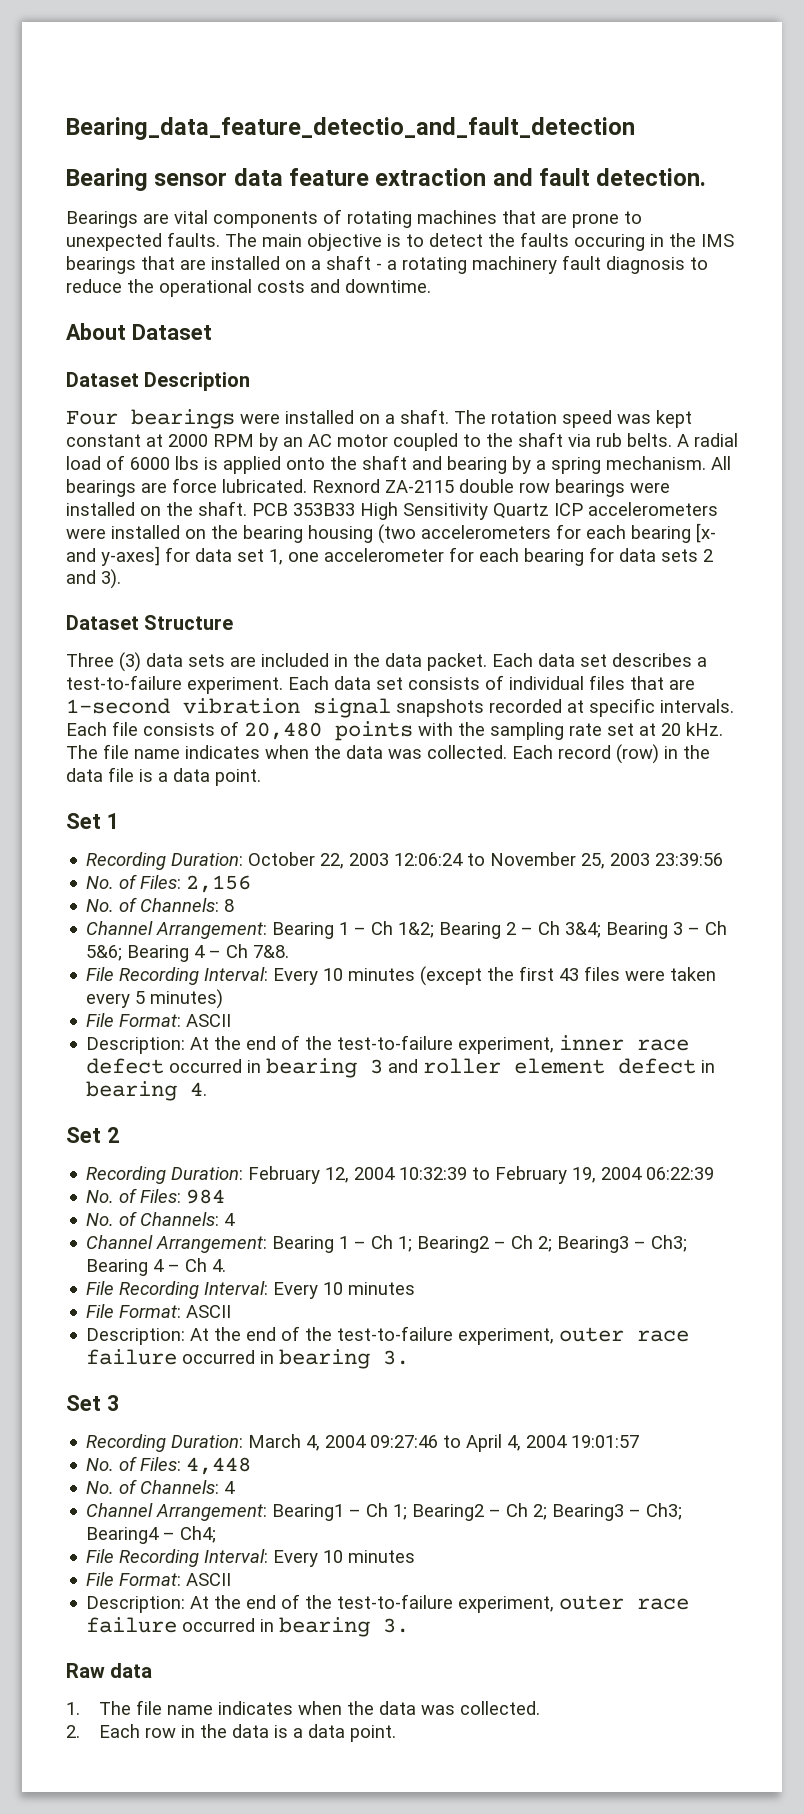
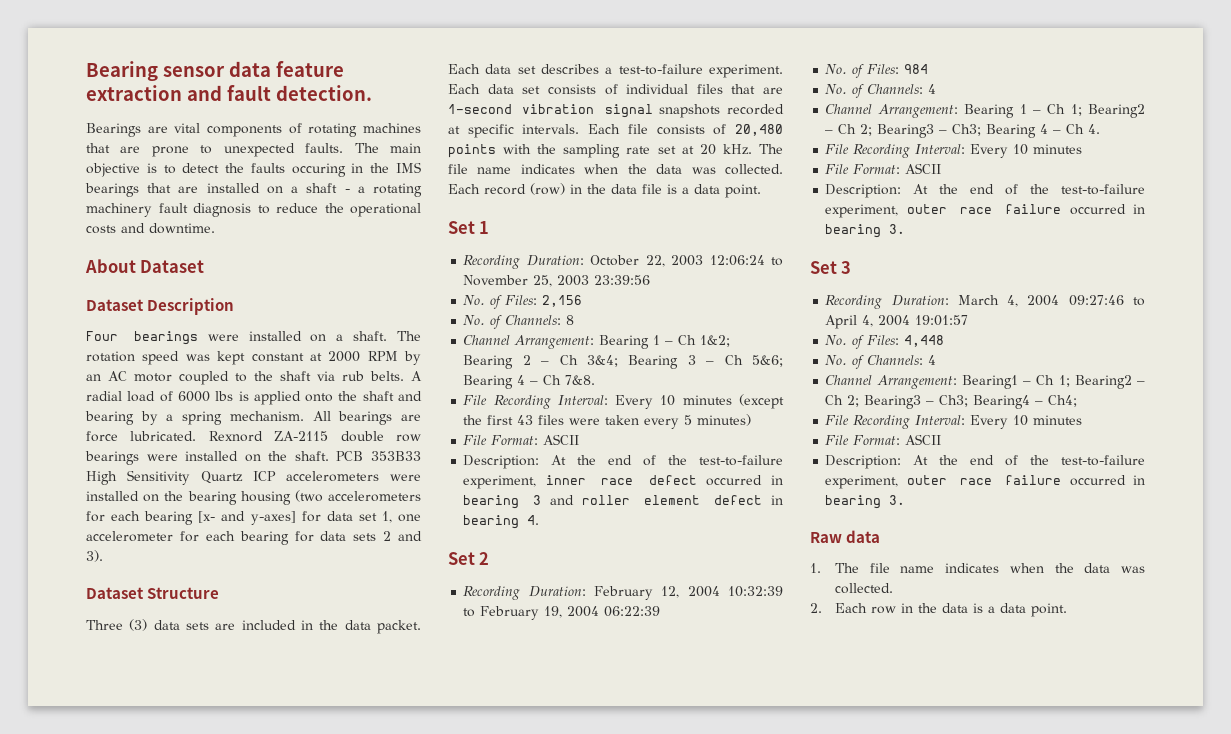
[66,117,635,140] Bearing_data_feature_detectio_and_fault_detection // -> (86, 71) none

